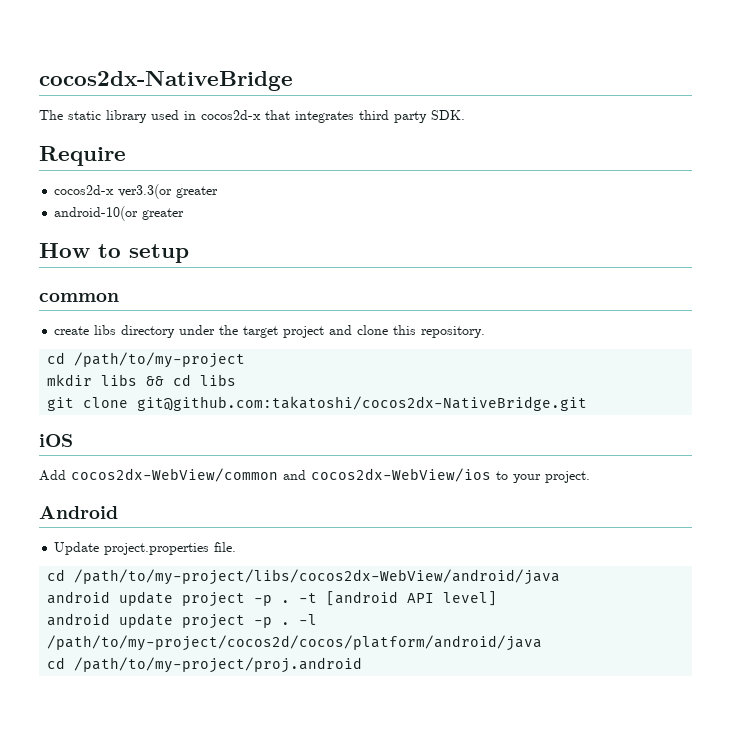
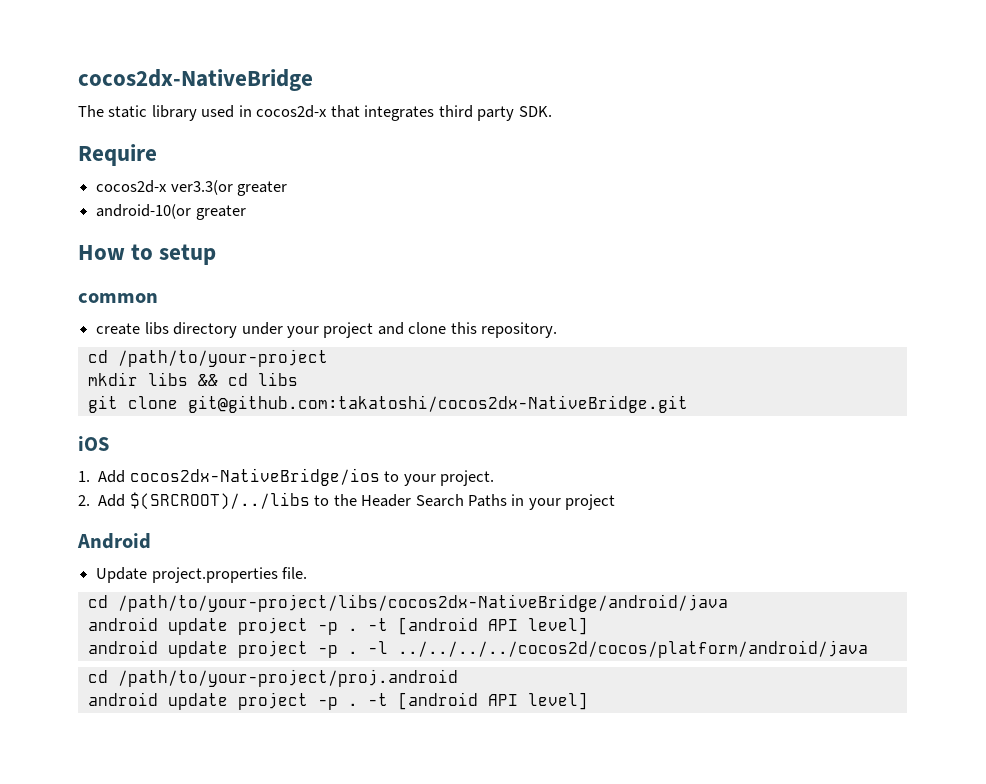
[219,325,279,338] the target -> [286,326,319,338] your
[74,352,246,368] /path/to/my-project -> [117,349,328,367] /path/to/your-project
[39,468,491,482] Add cocos2dx-WebView/common and cocos2dx-WebView/ios -> [78,468,380,486] 1. Add cocos2dx-NativeBridge/ios
(590, 477) none -> [78,492,616,510] // 2. Add $(SRCROOT)/../libs to the Header Search Paths in your project
[74,569,561,585] /path/to/my-project/libs/cocos2dx-WebView/android/java -> [117,594,728,612] /path/to/your-project/libs/cocos2dx-NativeBridge/android/java
[47,635,543,651] [47,657,363,673] /path/to/my-project/cocos2d/cocos/platform/android/java // cd /path/to/my-project/proj.android -> [397,640,868,658] [87,669,458,687] [87,692,588,710] ../../../../cocos2d/cocos/platform/android/java // cd /path/to/your-project/proj.android // android update project -p . -t [android API level]

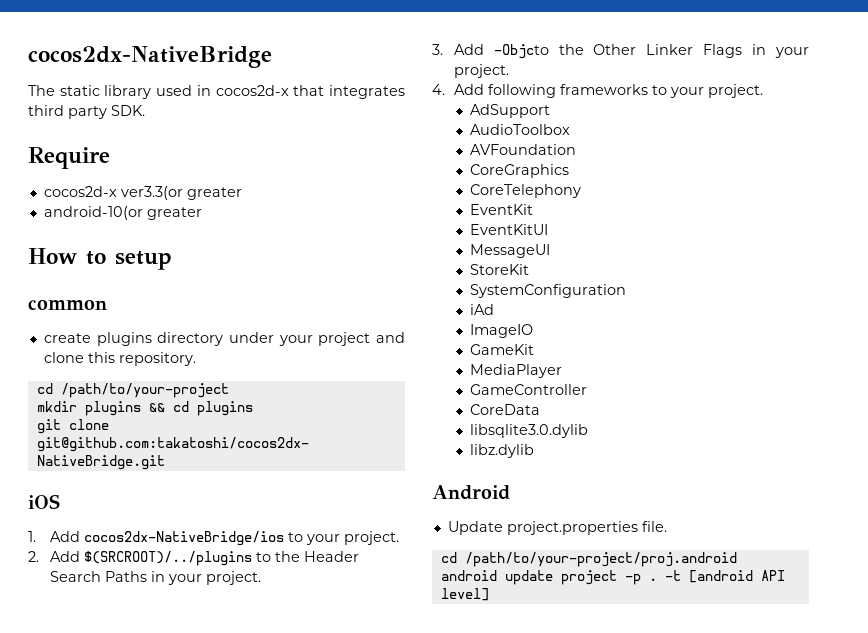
[144,322,169,335] libs -> [96,332,152,346] plugins
[147,372,188,386] libs -> [84,401,141,416] plugins
[257,372,298,386] libs -> [196,401,253,416] plugins
[129,492,310,510] $(SRCROOT)/../libs -> [83,551,252,566] $(SRCROOT)/../plugins
[565,494,616,510] [77,533,151,549] [96,567,308,583] [87,594,728,612] [87,617,588,635] [87,640,868,658] project // Android // Update project.properties file. // cd /path/to/your-project/libs/cocos2dx-NativeBridge/android/java // android update project -p . -t [android API level] // android update project -p . -l ../../../../cocos2d/cocos/platform/android/java -> [205,571,261,585] [432,44,809,59] [453,64,509,78] [432,84,763,98] [469,104,550,118] [469,124,570,135] [469,144,576,155] [469,164,569,178] [469,184,581,198] [469,204,533,215] [469,224,548,235] [469,244,550,258] [469,264,529,275] [469,284,626,298] [469,304,494,315] [469,324,533,338] [469,344,534,355] [469,364,562,378] [469,384,587,395] [469,404,540,415] [469,424,588,438] [469,444,534,458] [432,485,510,500] [447,521,667,535] project. // 3. Add -Objcto the Other Linker Flags in your project. // 4. Add following frameworks to your project. // AdSupport // AudioToolbox // AVFoundation // CoreGraphics // CoreTelephony // EventKit // EventKitUI // MessageUI // StoreKit // SystemConfiguration // iAd // ImageIO // GameKit // MediaPlayer // GameController // CoreData // libsqlite3.0.dylib // libz.dylib // Android // Update project.properties file.

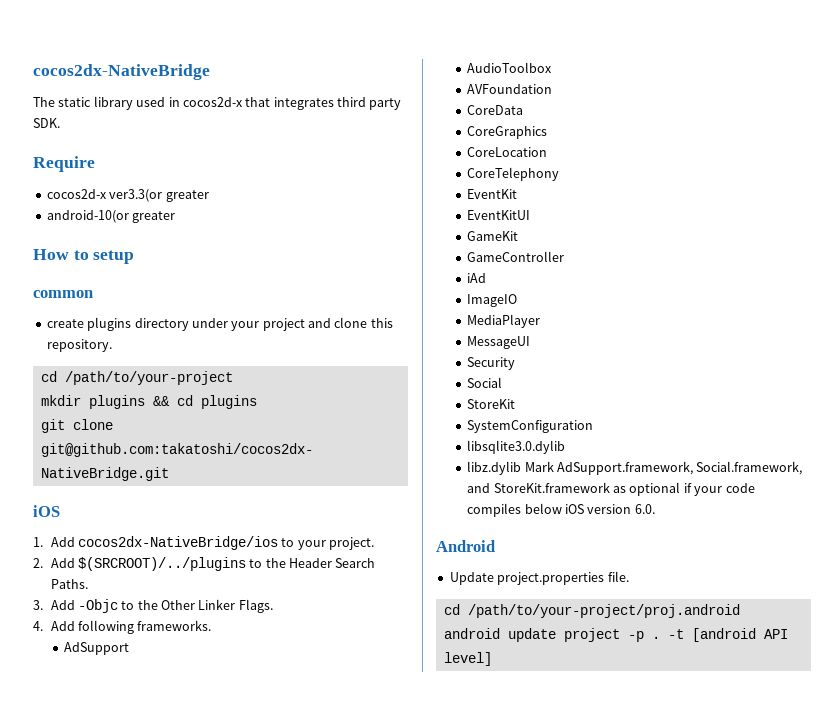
[104,571,261,585] Paths in your project. -> [50,579,88,589] Paths.
[493,44,549,59] -Objcto -> [77,599,135,613] -Objc to
[703,44,809,58] [453,64,509,78] Flags in your project. -> [238,599,273,613] Flags.
[559,84,763,98] frameworks to your project. -> [137,620,212,631] frameworks.
(576, 149) none -> [467,105,524,115] // CoreData
(569, 171) none -> [467,147,548,157] // CoreLocation
(548, 229) none -> [467,231,519,241] [467,251,565,262] [467,273,487,283] [467,294,518,307] [467,314,541,328] // GameKit // GameController // iAd // ImageIO // MediaPlayer
(550, 251) none -> [467,357,516,370] [467,377,503,388] // Security // Social
[469,304,494,315] [469,324,533,338] [469,344,534,355] [469,364,562,378] [469,384,587,395] [469,404,540,415] [469,424,588,438] [469,444,534,458] iAd // ImageIO // GameKit // MediaPlayer // GameController // CoreData // libsqlite3.0.dylib // libz.dylib -> [467,440,566,454] [467,461,803,475] [467,482,755,496] [467,503,655,517] libsqlite3.0.dylib // libz.dylib Mark AdSupport.framework, Social.framework, and StoreKit.framework as optional if your code compiles below iOS version 6.0.

